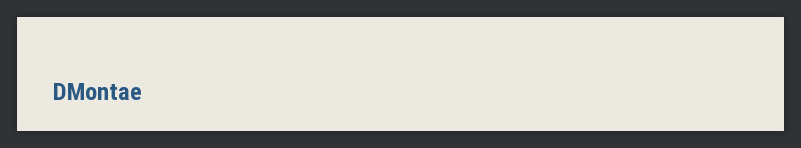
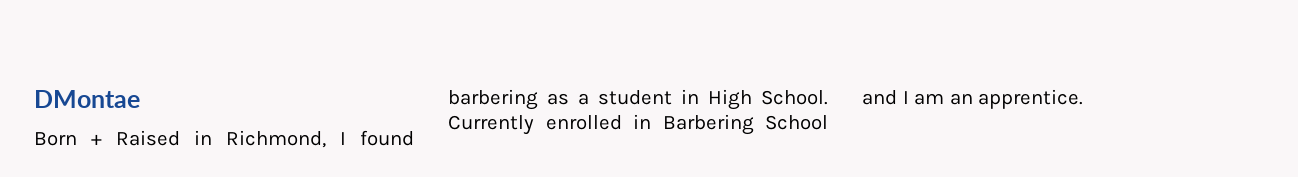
(142, 91) none -> [34,130,414,148] [448,89,828,110] [448,114,828,135] [862,89,1084,109] // Born + Raised in Richmond, I found barbering as a student in High School. Currently enrolled in Barbering School and I am an apprentice.

